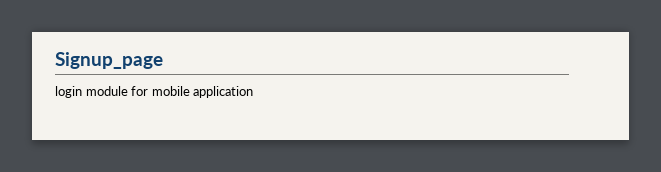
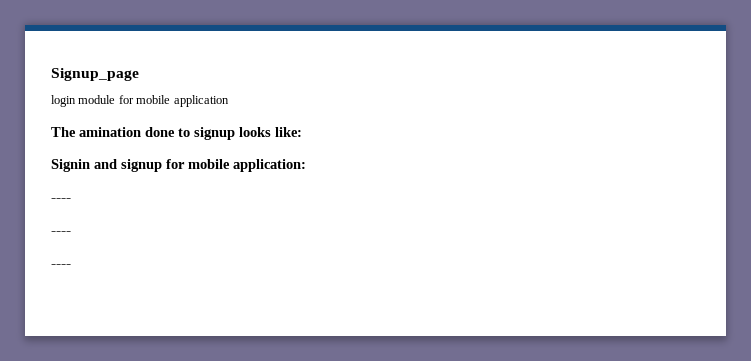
(254, 92) none -> [51,127,302,140] [51,159,306,172] [51,198,71,202] [51,231,71,235] [51,264,71,268] // The amination done to signup looks like: // Signin and signup for mobile application: // ---- // ---- // ----

